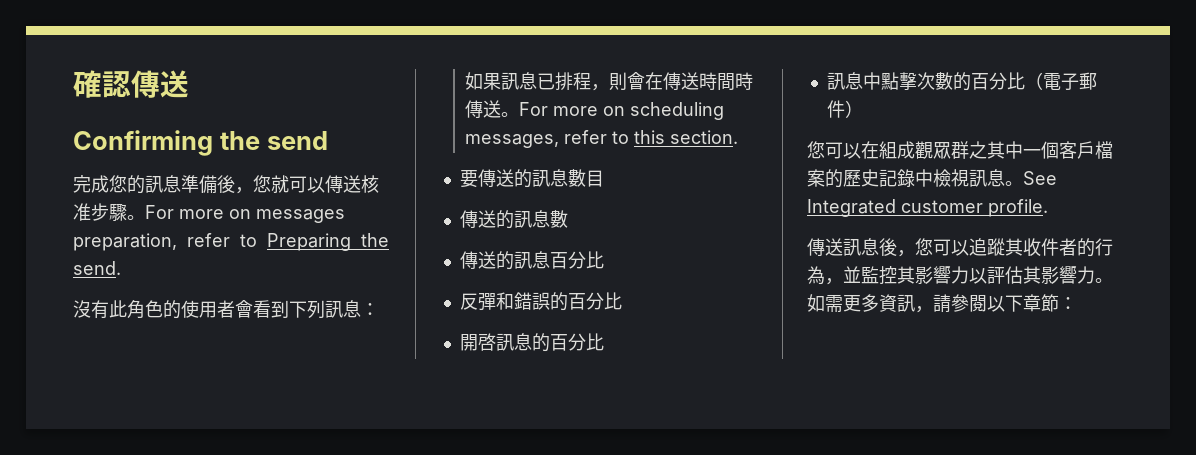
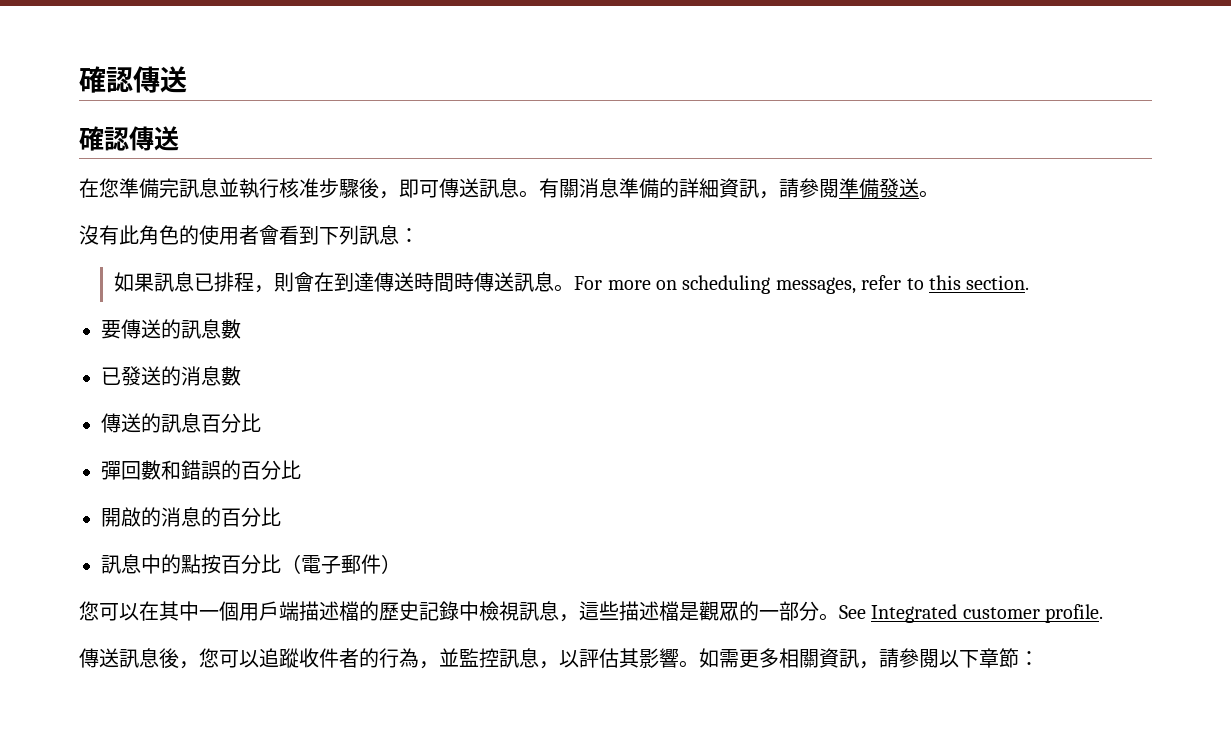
[73,70,189,98] [73,130,328,156] [73,175,379,194] [73,203,345,223] [73,233,389,251] [73,261,121,275] 確認傳送 // Confirming the send // 完成您的訊息準備後，您就可以傳送核准步驟。For more on messages preparation, refer to Preparing the send. -> [79,66,187,93] [79,126,179,151] [79,178,939,199] 確認傳送 // 確認傳送 // 在您準備完訊息並執行核准步驟後，即可傳送訊息。有關消息準備的詳細資訊，請參閱準備發送。
(664, 81) none -> [334,272,375,292] 到達
(502, 109) none -> [514,272,555,292] 訊息
[585,170,604,187] [459,210,532,229] 目 // 傳送的訊 -> [101,366,201,386] // 已發送的消
[459,293,496,311] 反彈 -> [101,460,161,480] 彈回數
[477,333,514,351] 啓訊 -> [121,507,181,527] 啟的消
[880,72,971,91] 點擊次數的 -> [161,554,221,574] 的點按
[879,141,1113,159] [807,169,825,187] 組成觀眾群之其中一個客戶檔案 -> [159,601,359,621] 其中一個用戶端描述檔
(1005, 178) none -> [559,601,819,622] ，這些描述檔是觀眾的一部分
[1005,238,1023,256] 其 -> (299, 658) none
[897,266,969,284] 其影響力 -> [499,648,559,669] 訊息，
[1077,266,1095,284] 力 -> (679, 658) none
(879, 303) none -> [779,648,819,668] 相關

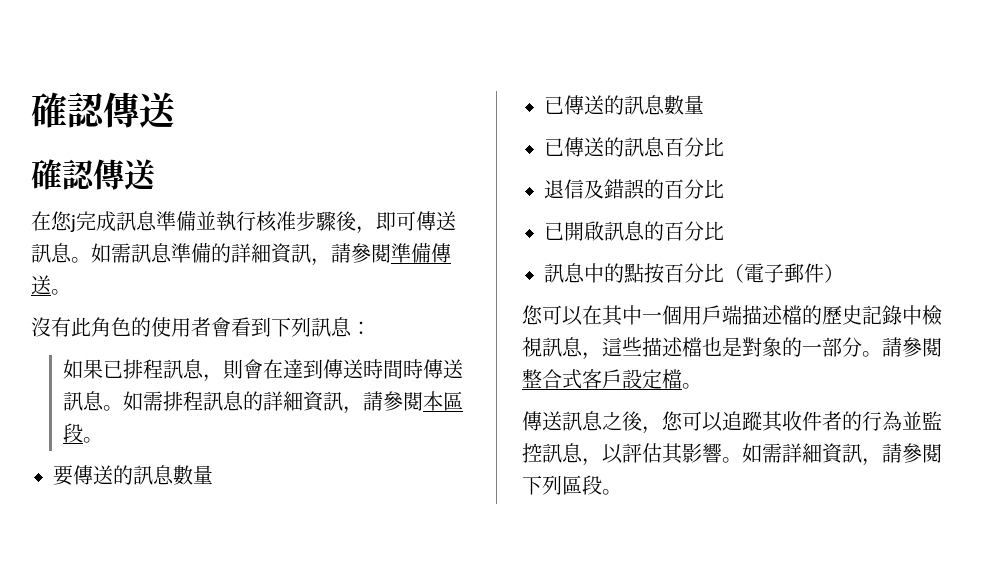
[119,178,219,199] 準備完訊息 -> [70,211,196,232] j完成訊息準備
[539,178,599,198] 有關消 -> [91,243,151,263] 如需訊
[879,178,899,198] 發 -> [431,243,451,263] 傳
[154,272,255,292] 訊息已排程 -> [103,359,205,379] 已排程訊息
[334,272,375,292] 到達 -> [283,359,324,379] 達到
[574,275,1030,294] For more on scheduling messages, refer to this section. -> [123,391,464,414] [63,423,104,443] 如需排程訊息的詳細資訊，請參閱本區段。
[101,366,241,386] // 已發送的消息數 // -> [193,465,213,484] [544,95,704,115] [544,138,564,156] 量 // 已傳送的訊息數量 // 已
[101,460,181,480] 彈回數和 -> [544,179,604,199] 退信及
[101,507,181,527] 開啟的消 -> [544,221,624,241] 已開啟訊
[679,601,739,621] 是觀眾 -> [702,337,782,357] 也是對象
[839,604,1104,623] [79,648,159,668] See Integrated customer profile. // 傳送訊息 -> [882,337,942,357] [522,369,702,389] [522,411,622,431] 請參閱整合式客戶設定檔。 // 傳送訊息之
(299, 658) none -> [762,411,783,432] 其
[419,661,439,669] ， -> (902, 421) none
[739,648,1039,669] 更多相關資訊，請參閱以下章節： -> [782,443,942,466] [522,475,622,495] 詳細資訊，請參閱下列區段。

